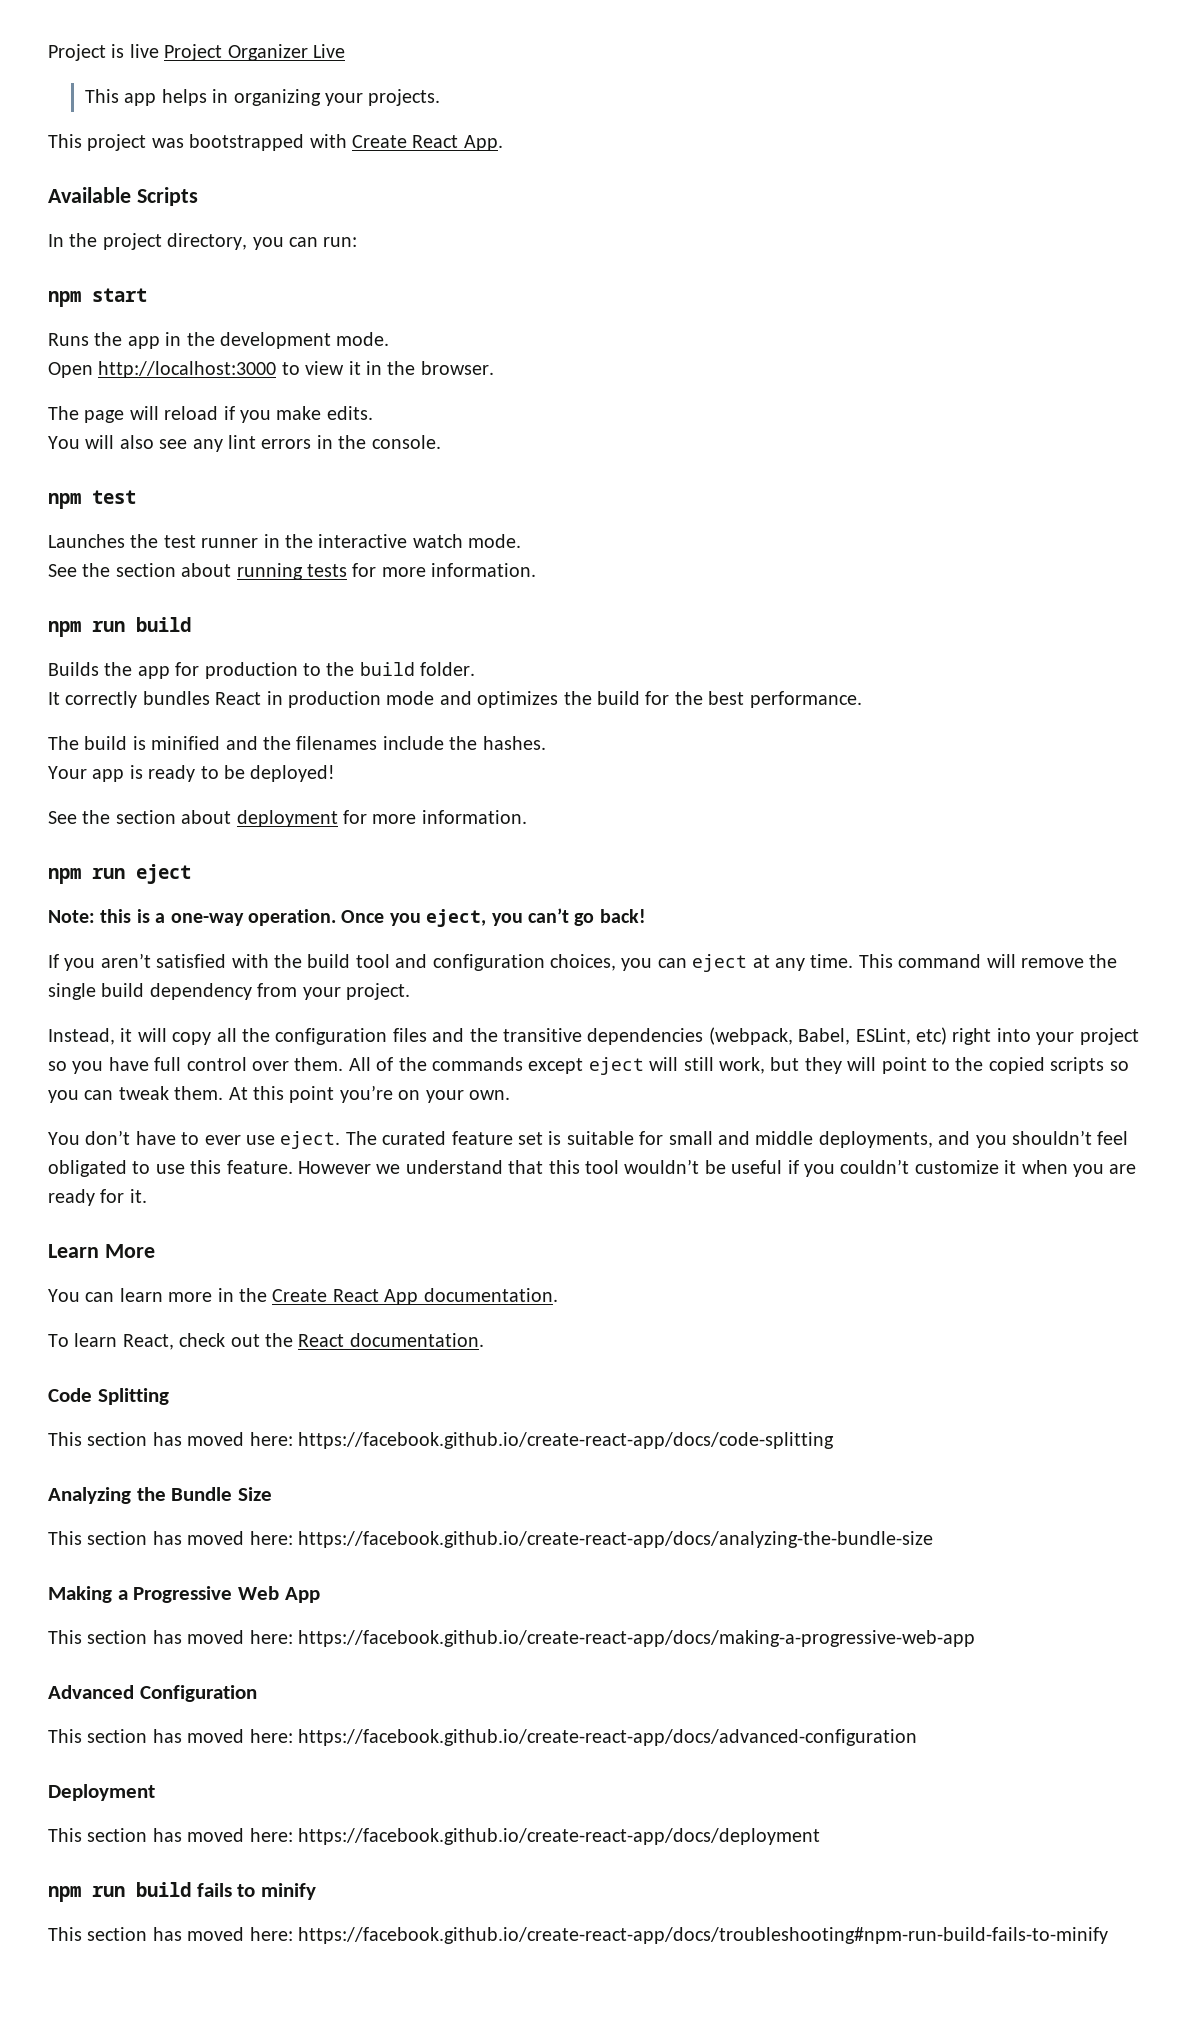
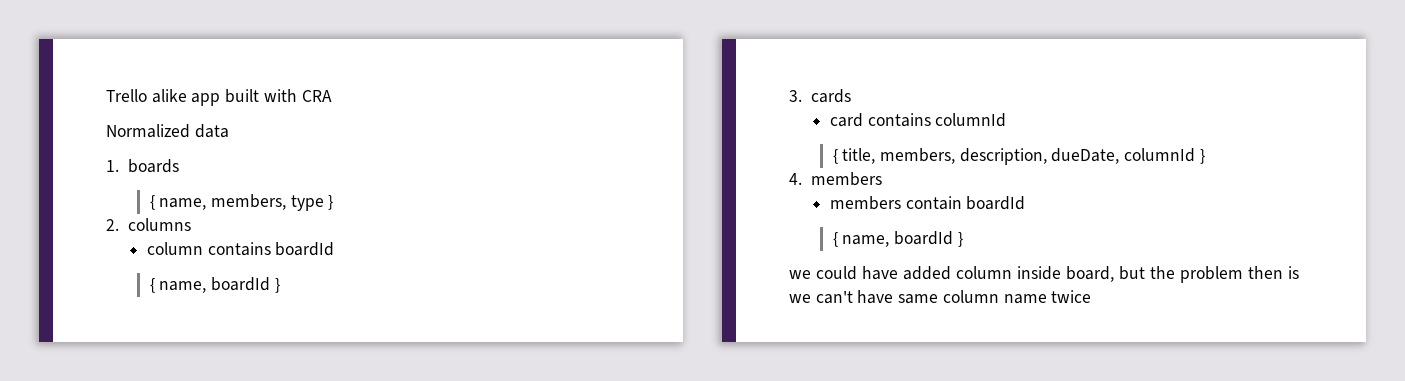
[48,44,345,61] [85,89,441,106] [48,134,503,151] [48,187,198,206] [48,233,358,250] [48,288,147,307] [48,332,390,349] [48,361,494,378] [48,406,373,423] [48,435,441,452] [48,490,136,509] [48,534,522,548] [48,563,537,580] [48,617,191,637] [48,662,476,679] [48,691,862,708] [48,736,546,750] [48,765,336,782] [48,810,527,827] [48,864,191,884] [48,908,646,927] [48,953,1118,972] [48,983,410,1000] [48,1027,1139,1045] [48,1057,1129,1075] [48,1085,510,1103] [48,1130,1129,1149] [48,1159,1137,1177] [48,1189,147,1206] [48,1244,155,1258] [48,1288,558,1305] [48,1333,484,1350] [48,1388,169,1405] [48,1432,834,1449] [48,1487,273,1504] [48,1531,933,1548] [48,1586,320,1603] [48,1630,975,1647] [48,1685,257,1702] [48,1729,917,1746] [48,1784,155,1801] [48,1828,820,1845] [48,1882,317,1902] [48,1927,1108,1944] Project is live Project Organizer Live // This app helps in organizing your projects. // This project was bootstrapped with Create React App. // Available Scripts // In the project directory, you can run: // npm start // Runs the app in the development mode. // Open http://localhost:3000 to view it in the browser. // The page will reload if you make edits. // You will also see any lint errors in the console. // npm test // Launches the test runner in the interactive watch mode. // See the section about running tests for more information. // npm run build // Builds the app for production to the build folder. // It correctly bundles React in production mode and optimizes the build for the best performance. // The build is minified and the filenames include the hashes. // Your app is ready to be deployed! // See the section about deployment for more information. // npm run eject // Note: this is a one-way operation. Once you eject, you can’t go back! // If you aren’t satisfied with the build tool and configuration choices, you can eject at any time. This command will remove the single build dependency from your project. // Instead, it will copy all the configuration files and the transitive dependencies (webpack, Babel, ESLint, etc) right into your project so you have full control over them. All of the commands except eject will still work, but they will point to the copied scripts so you can tweak them. At this point you’re on your own. // You don’t have to ever use eject. The curated feature set is suitable for small and middle deployments, and you shouldn’t feel obligated to use this feature. However we understand that this tool wouldn’t be useful if you couldn’t customize it when you are ready for it. // Learn More // You can learn more in the Create React App documentation. // To learn React, check out the React documentation. // Code Splitting // This section has moved here: https://facebook.github.io/create-react-app/docs/code-splitting // Analyzing the Bundle Size // This section has moved here: https://facebook.github.io/create-react-app/docs/analyzing-the-bundle-size // Making a Progressive Web App // This section has moved here: https://facebook.github.io/create-react-app/docs/making-a-progressive-web-app // Advanced Configuration // This section has moved here: https://facebook.github.io/create-react-app/docs/advanced-configuration // Deployment // This section has moved here: https://facebook.github.io/create-react-app/docs/deployment // npm run build fails to minify // This section has moved here: https://facebook.github.io/create-react-app/docs/troubleshooting#npm-run-build-fails-to-minify -> [106,89,332,106] [106,124,229,138] [106,159,179,173] [149,194,334,211] [106,218,191,231] [147,242,335,256] [149,277,280,293] [789,89,851,103] [830,113,1007,127] [832,148,1205,165] [789,172,882,186] [830,196,1026,210] [832,231,963,247] [789,266,1299,283] [789,290,1092,304] Trello alike app built with CRA // Normalized data // 1. boards // { name, members, type } // 2. columns // column contains boardId // { name, boardId } // 3. cards // card contains columnId // { title, members, description, dueDate, columnId } // 4. members // members contain boardId // { name, boardId } // we could have added column inside board, but the problem then is we can't have same column name twice

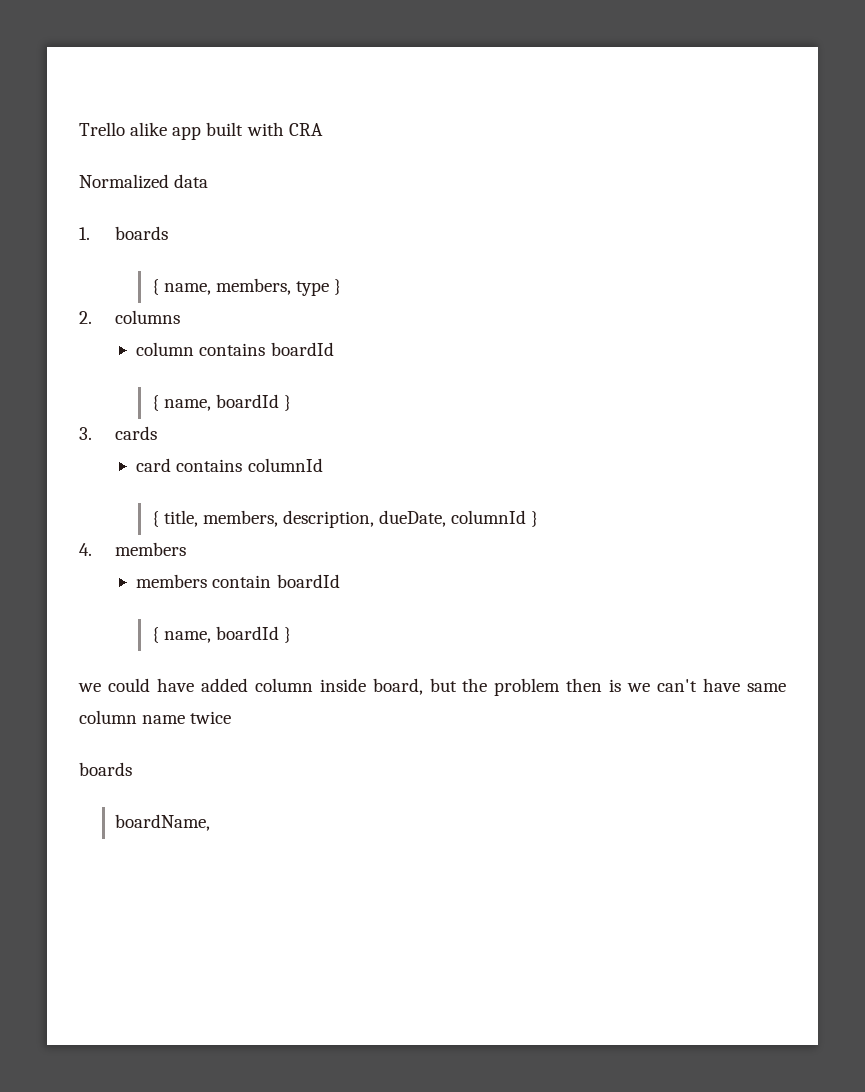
(1092, 296) none -> [79,762,132,776] [115,814,211,831] // boards // boardName,

